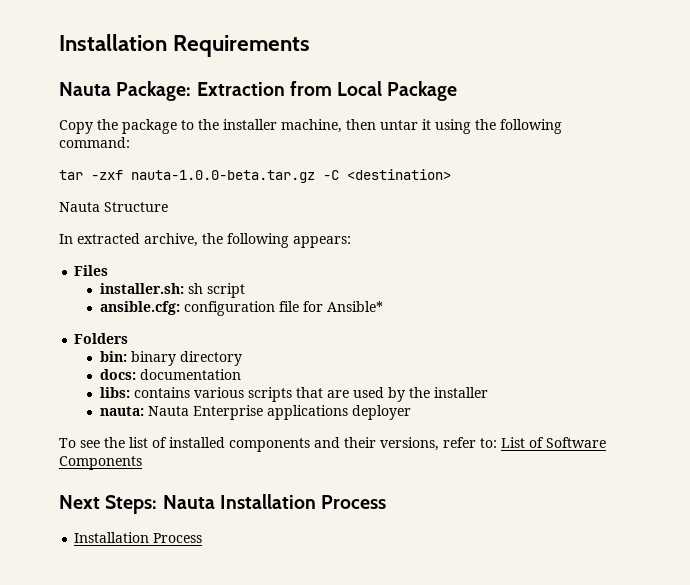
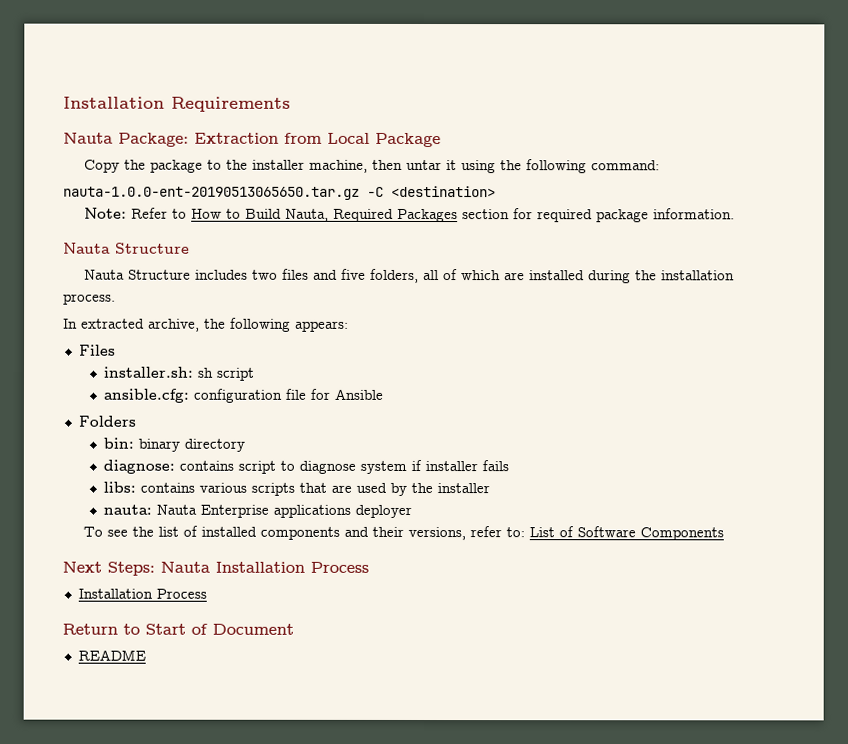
[59,170,315,183] tar -zxf nauta-1.0.0-beta.tar.gz -> [63,186,360,200] nauta-1.0.0-ent-20190513065650.tar.gz
[59,202,168,212] Nauta Structure -> [84,207,736,223] [63,242,190,254] [84,268,736,284] [63,293,116,305] Note: Refer to How to Build Nauta, Required Packages section for required package information. // Nauta Structure // Nauta Structure includes two files and five folders, all of which are installed during the installation process.
[327,301,384,312] Ansible* -> [334,388,384,400] Ansible
[100,369,242,380] docs: documentation -> [103,459,510,474] diagnose: contains script to diagnose system if installer fails
(203, 538) none -> [62,623,294,635] [77,649,146,661] // Return to Start of Document // README

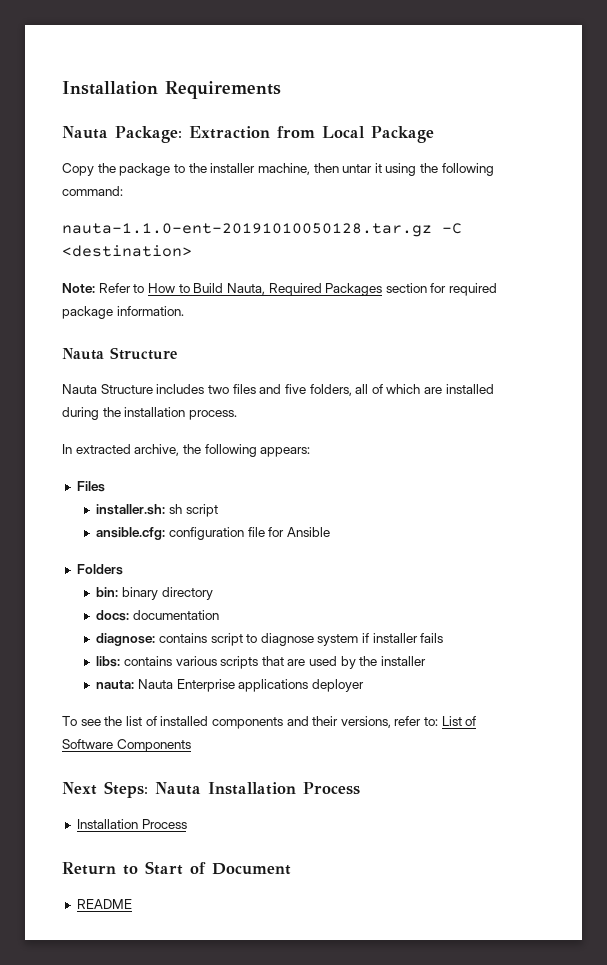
[63,186,360,200] nauta-1.0.0-ent-20190513065650.tar.gz -> [62,223,432,237] nauta-1.1.0-ent-20191010050128.tar.gz
(246, 445) none -> [96,610,219,621] // docs: documentation

